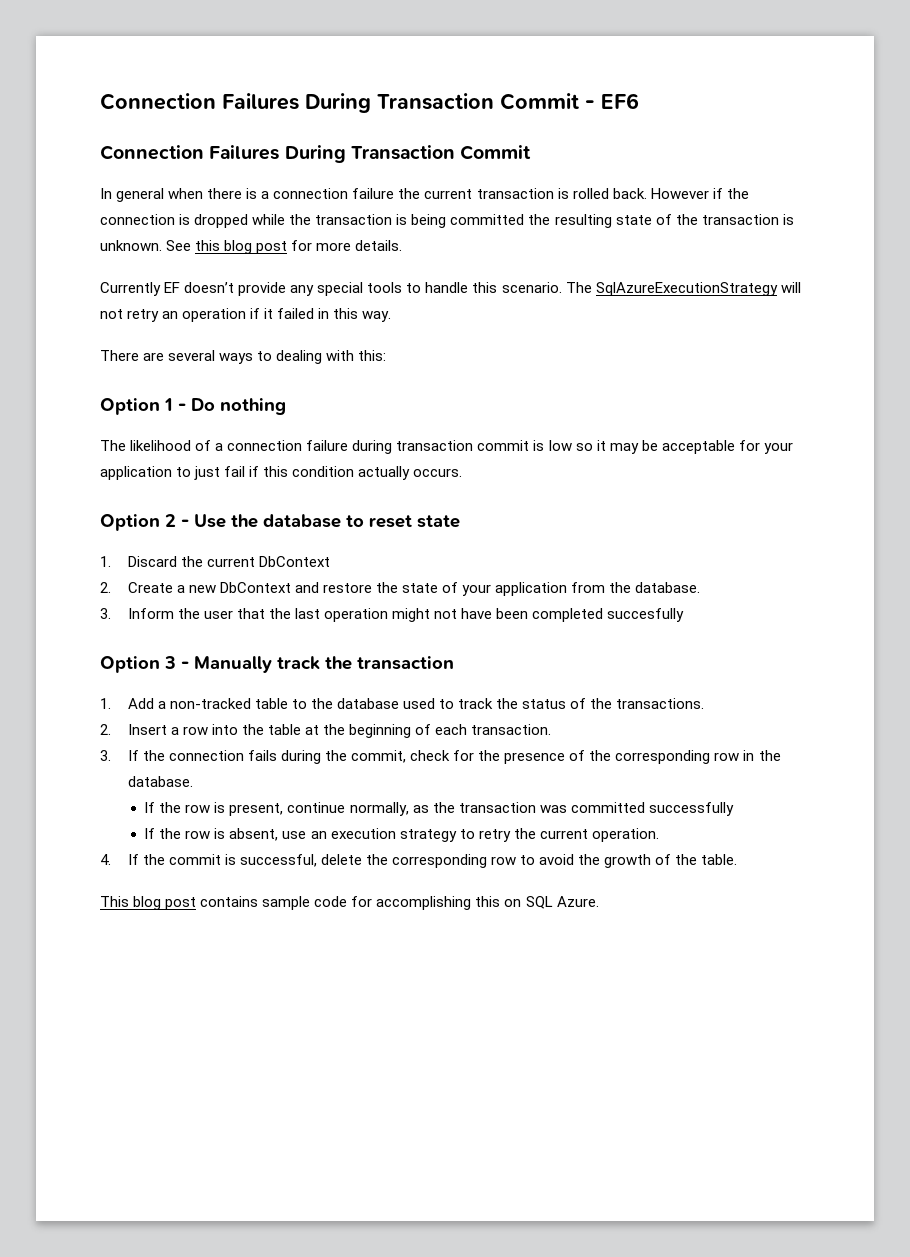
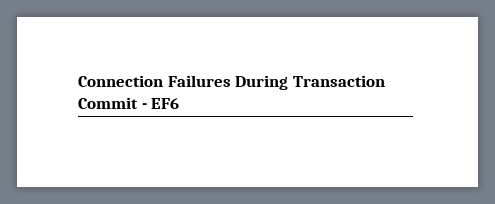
[100,145,532,163] [100,188,749,202] [100,214,794,228] [100,240,403,254] [100,282,801,296] [100,308,392,322] [100,350,387,364] [100,398,286,415] [100,440,793,454] [100,466,463,480] [100,514,460,531] [100,556,330,567] [100,582,701,596] [100,608,685,622] [100,656,454,673] [100,698,705,709] [100,724,552,738] [100,750,781,764] [127,776,193,787] [144,802,734,816] [144,828,659,842] [100,854,738,868] [100,896,599,910] // Connection Failures During Transaction Commit // In general when there is a connection failure the current transaction is rolled back. However if the connection is dropped while the transaction is being committed the resulting state of the transaction is unknown. See this blog post for more details. // Currently EF doesn’t provide any special tools to handle this scenario. The SqlAzureExecutionStrategy will not retry an operation if it failed in this way. // There are several ways to dealing with this: // Option 1 - Do nothing // The likelihood of a connection failure during transaction commit is low so it may be acceptable for your application to just fail if this condition actually occurs. // Option 2 - Use the database to reset state // 1. Discard the current DbContext // 2. Create a new DbContext and restore the state of your application from the database. // 3. Inform the user that the last operation might not have been completed succesfully // Option 3 - Manually track the transaction // 1. Add a non-tracked table to the database used to track the status of the transactions. // 2. Insert a row into the table at the beginning of each transaction. // 3. If the connection fails during the commit, check for the presence of the corresponding row in the database. // If the row is present, continue normally, as the transaction was committed successfully // If the row is absent, use an execution strategy to retry the current operation. // 4. If the commit is successful, delete the corresponding row to avoid the growth of the table. // This blog post contains sample code for accomplishing this on SQL Azure. -> (180, 103) none

